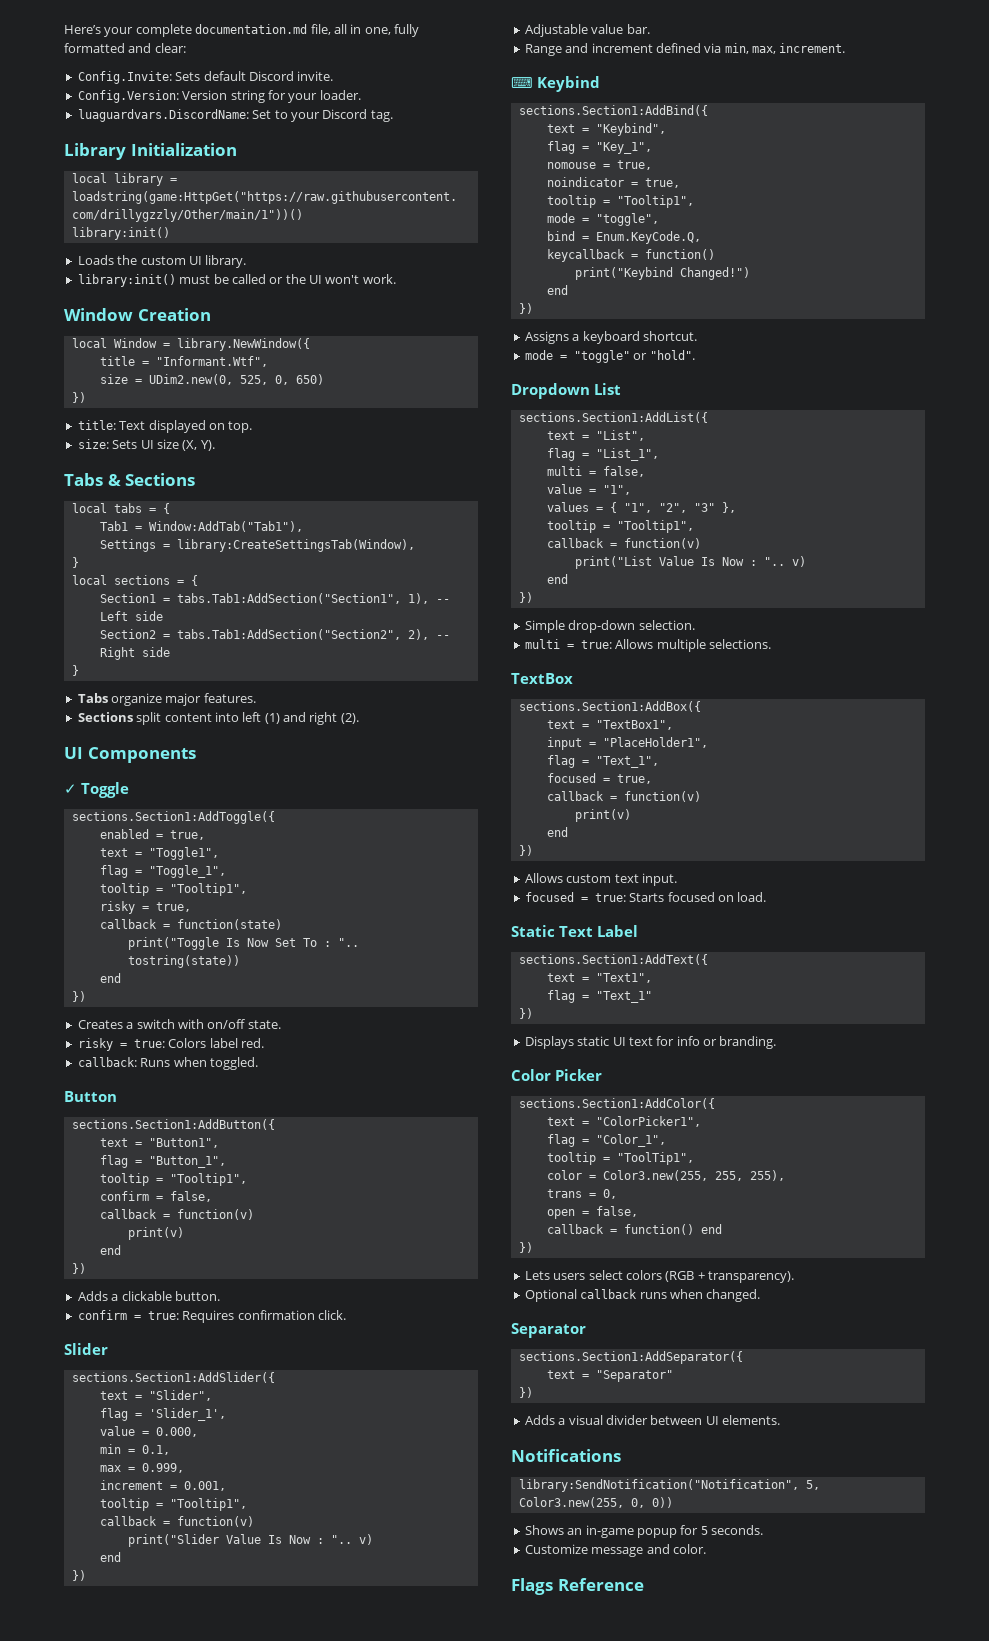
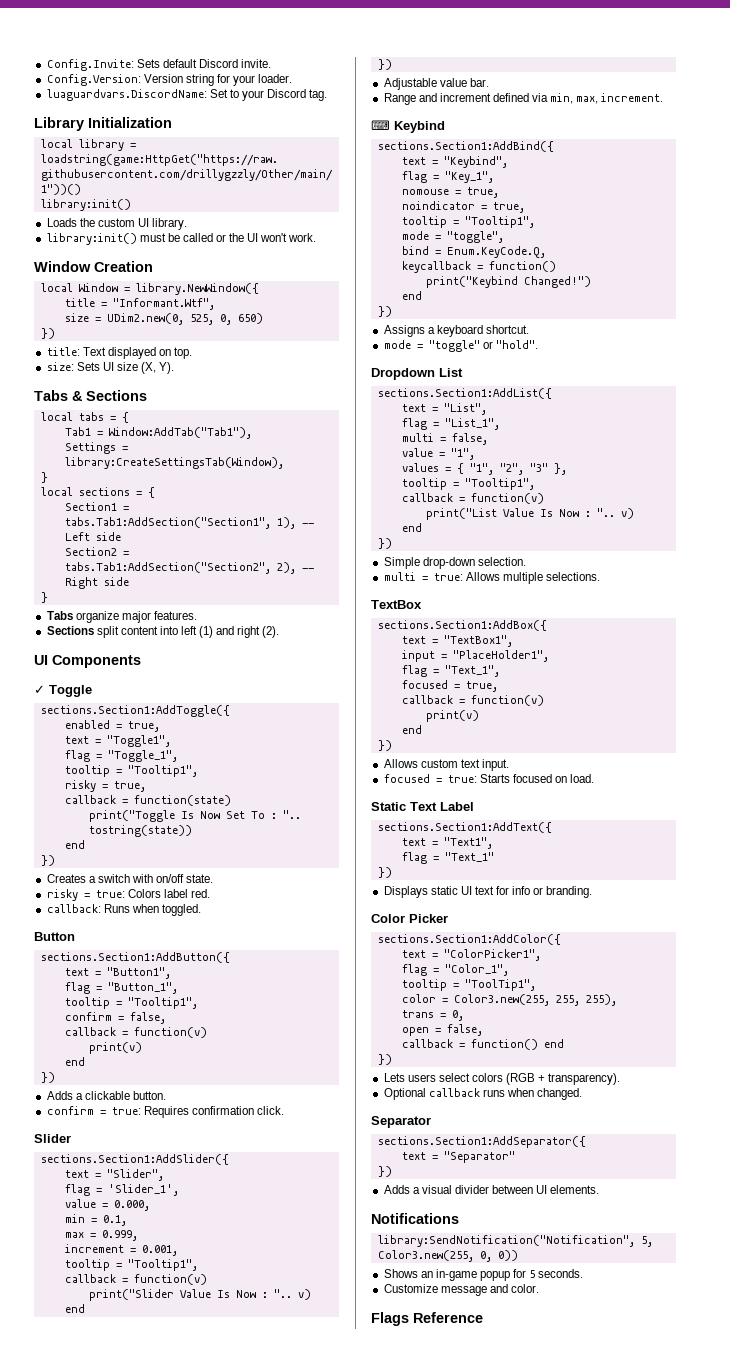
[64,24,419,37] [64,43,186,53] Here’s your complete documentation.md file, all in one, fully formatted and clear: // -> (46, 65) none

